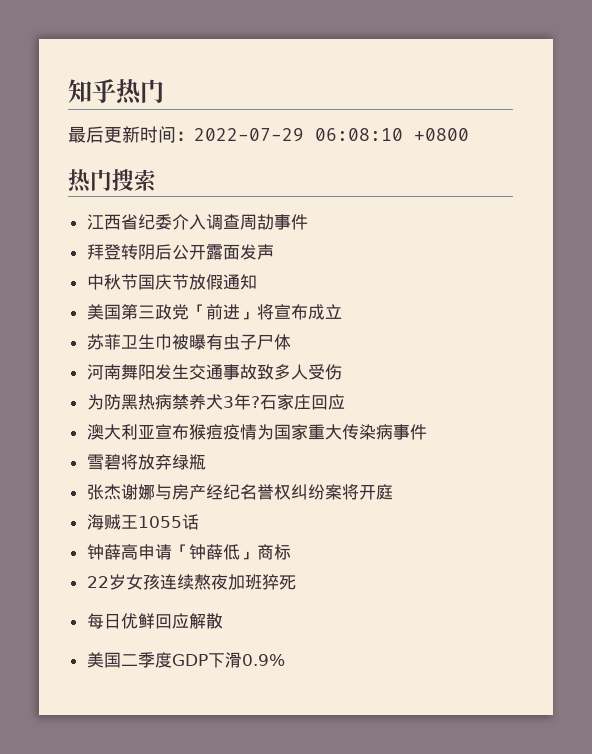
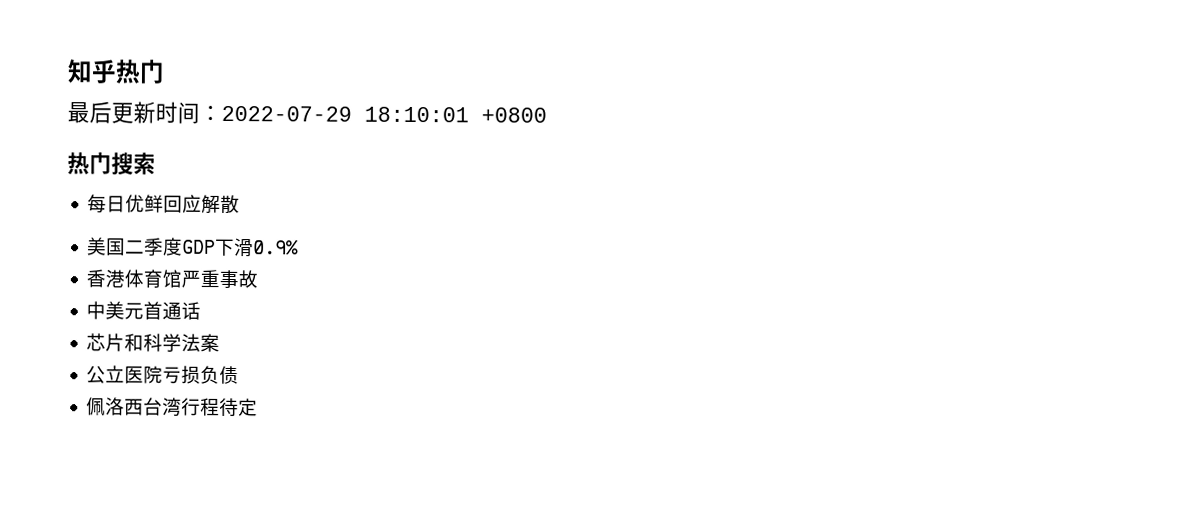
[315,128,403,141] 06:08:10 -> [364,106,469,123] 18:10:01
[86,214,308,230] [86,244,274,260] [86,274,257,290] [86,304,342,320] [86,334,291,350] [86,364,342,380] [86,393,345,410] [86,424,427,440] [86,454,206,470] [86,484,393,500] [86,514,199,530] [86,544,291,560] [86,574,296,590] // 江西省纪委介入调查周劼事件 // 拜登转阴后公开露面发声 // 中秋节国庆节放假通知 // 美国第三政党「前进」将宣布成立 // 苏菲卫生巾被曝有虫子尸体 // 河南舞阳发生交通事故致多人受伤 // 为防黑热病禁养犬3年?石家庄回应 // 澳大利亚宣布猴痘疫情为国家重大传染病事件 // 雪碧将放弃绿瓶 // 张杰谢娜与房产经纪名誉权纠纷案将开庭 // 海贼王1055话 // 钟薛高申请「钟薛低」商标 // 22岁女孩连续熬夜加班猝死 -> (156, 163) none
(285, 660) none -> [86,269,259,289] [86,301,202,320] [86,333,221,352] [86,365,240,385] [86,397,259,418] // 香港体育馆严重事故 // 中美元首通话 // 芯片和科学法案 // 公立医院亏损负债 // 佩洛西台湾行程待定

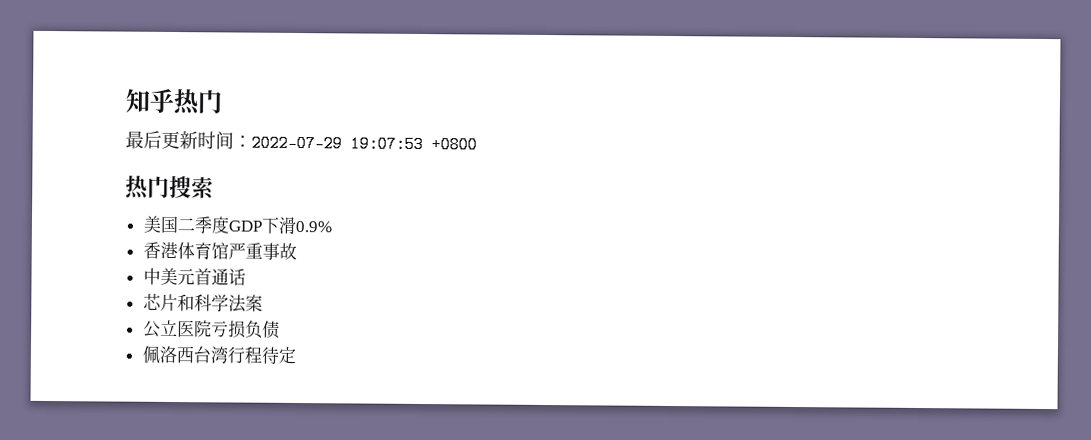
[364,106,469,123] 18:10:01 -> [350,135,424,154] 19:07:53
[87,194,241,215] // 每日优鲜回应解散 -> (214, 188) none

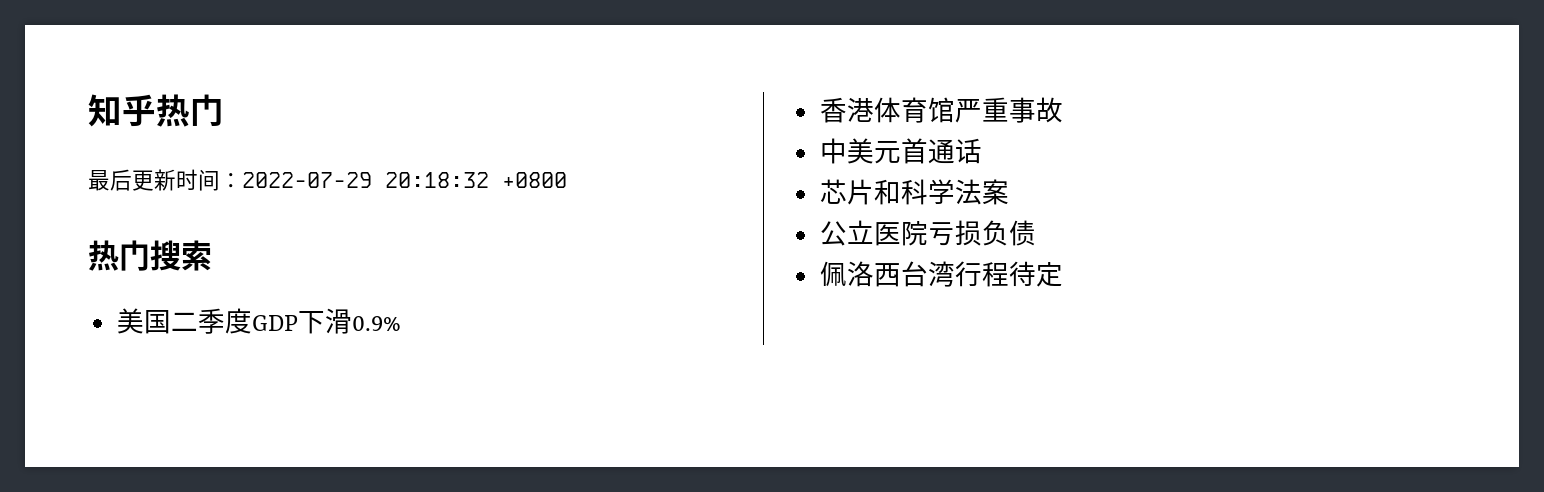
[350,135,424,154] 19:07:53 -> [385,172,489,188] 20:18:32

